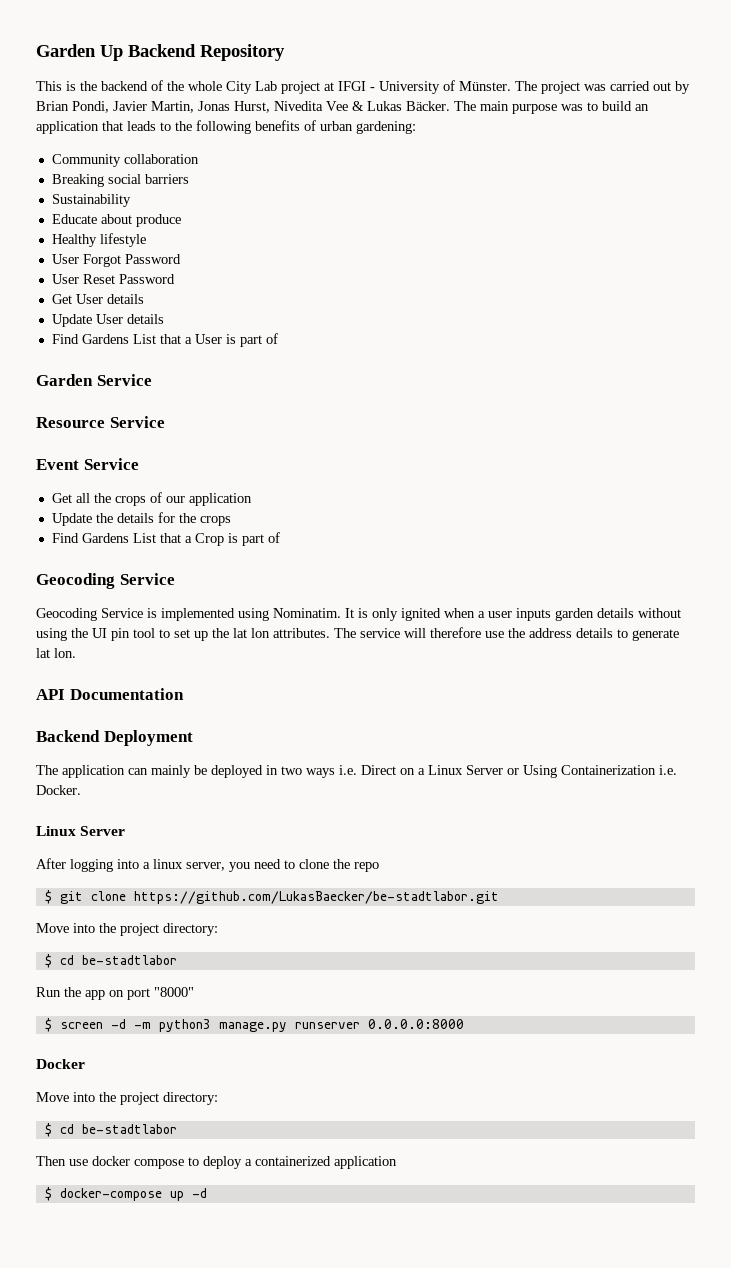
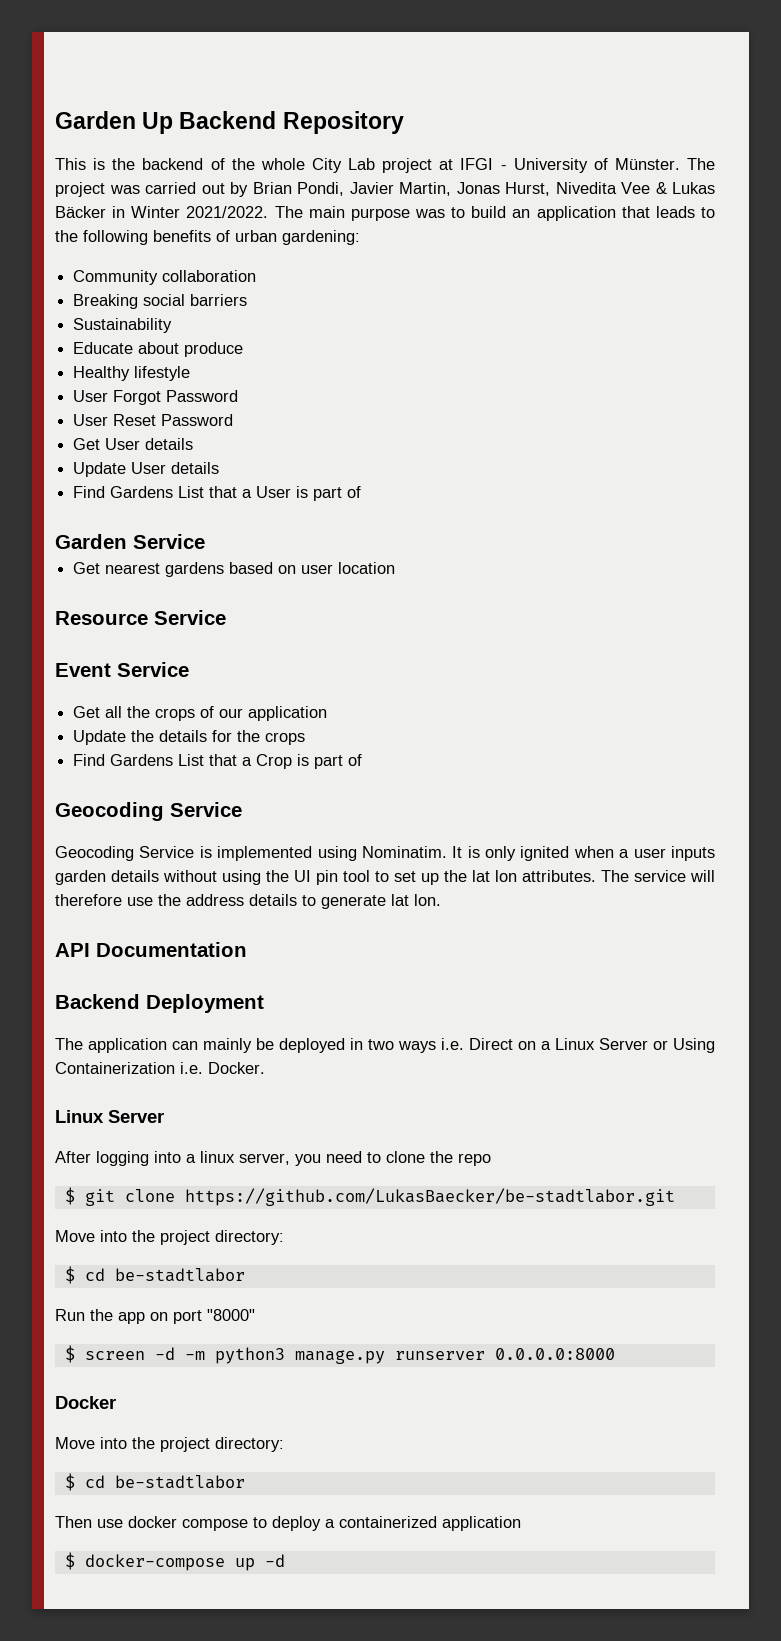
[406,101,450,111] Bäcker. -> [55,206,269,218] Bäcker in Winter 2021/2022.
(152, 380) none -> [73,562,396,577] // Get nearest gardens based on user location

